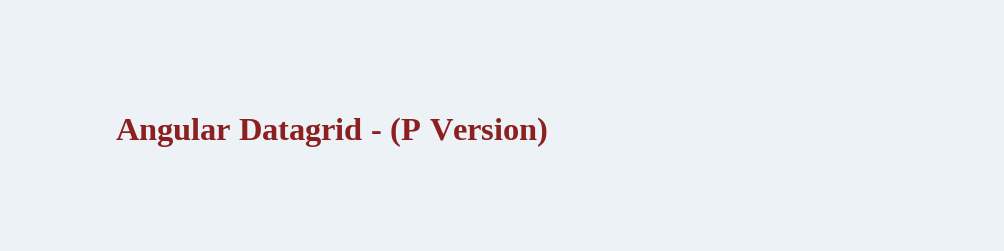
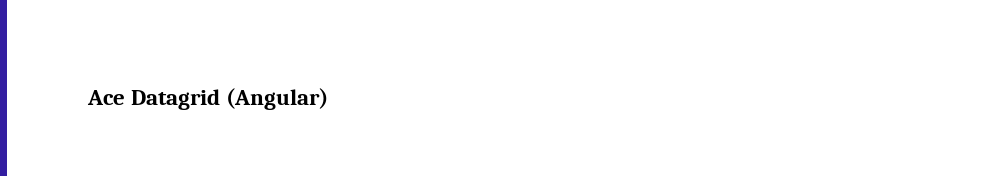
[116,117,549,147] Angular Datagrid - (P Version) -> [87,88,329,110] Ace Datagrid (Angular)

